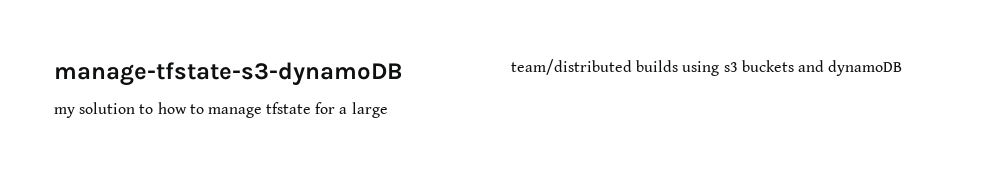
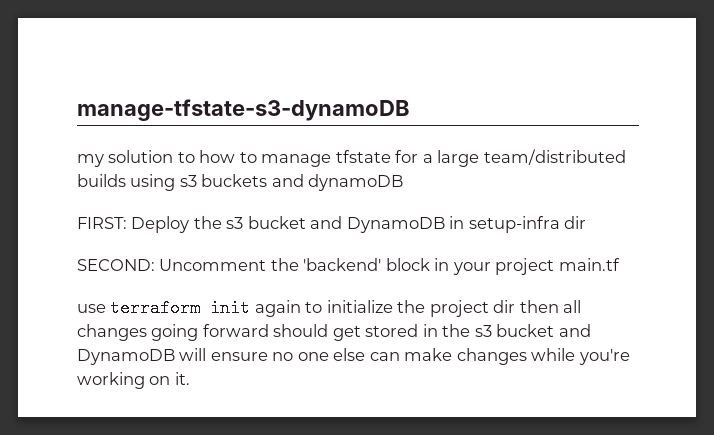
(903, 68) none -> [77,216,587,233] [77,258,620,275] [77,299,582,317] [77,324,591,341] [77,348,630,365] [77,372,190,389] // FIRST: Deploy the s3 bucket and DynamoDB in setup-infra dir // SECOND: Uncomment the 'backend' block in your project main.tf // use terraform init again to initialize the project dir then all changes going forward should get stored in the s3 bucket and DynamoDB will ensure no one else can make changes while you're working on it.

